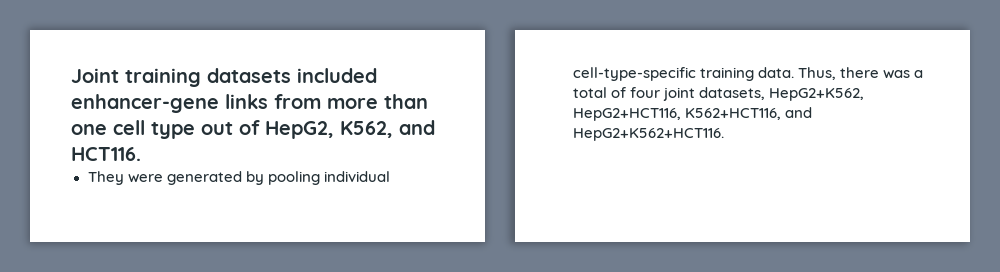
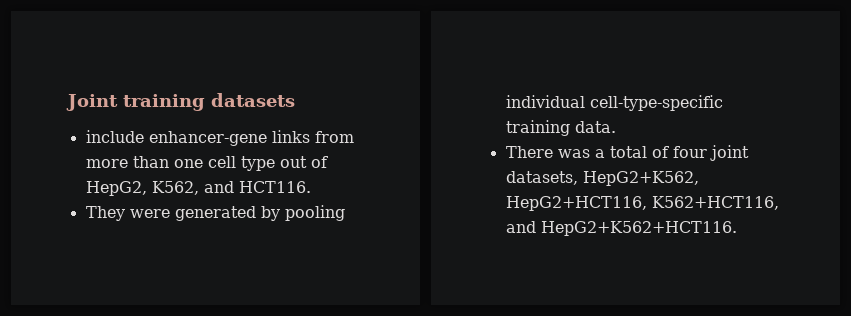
[297,68,377,83] included -> [85,130,144,143] // include
[797,67,879,80] Thus, there -> [505,146,553,158] // There

